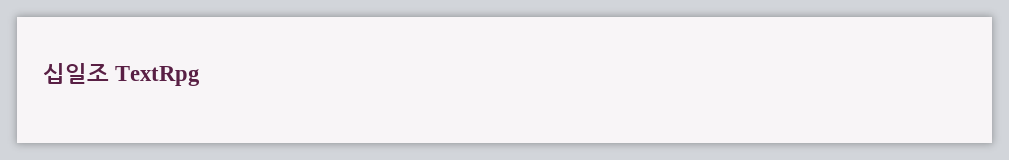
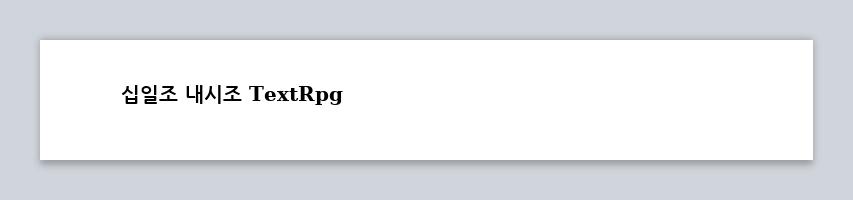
(109, 73) none -> [185,85,242,104] 내시조

